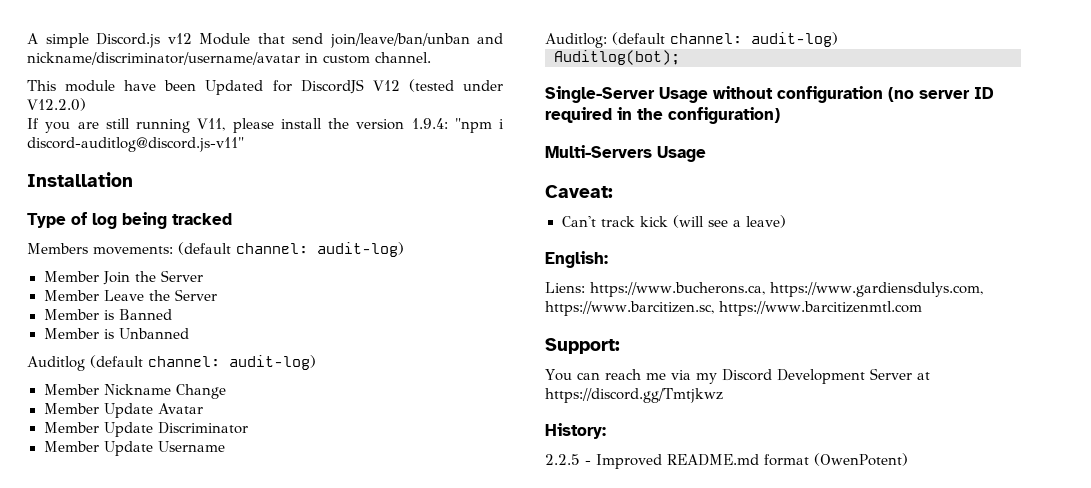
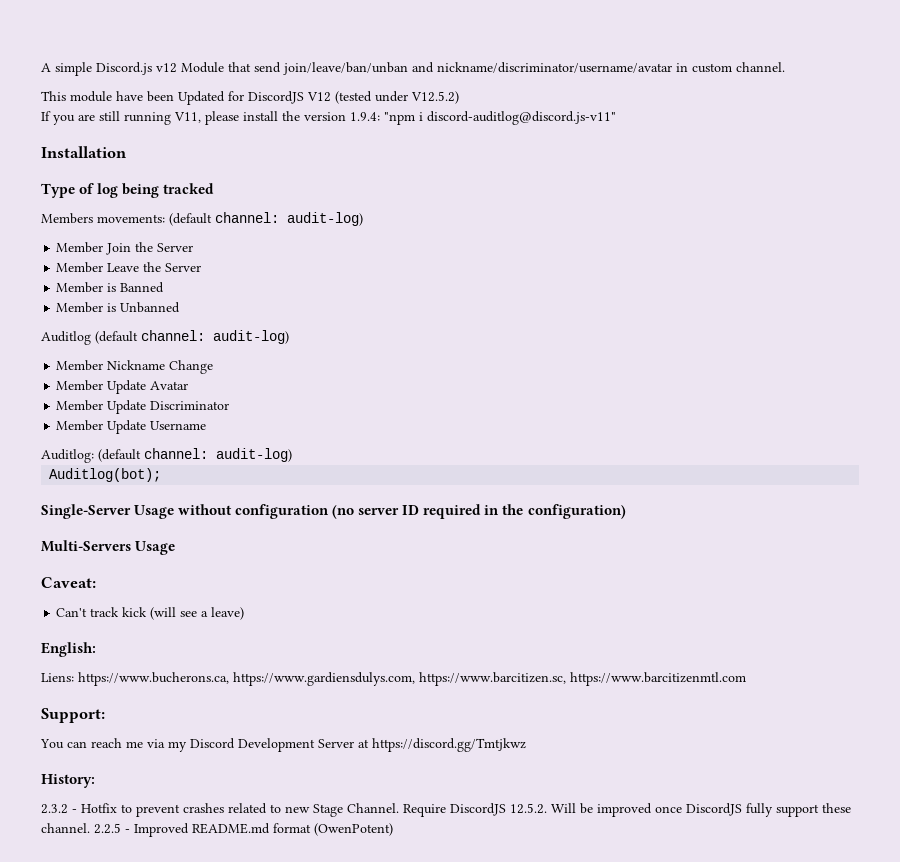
[27,98,86,111] V12.2.0) -> [411,91,459,104] V12.5.2)
(606, 431) none -> [41,803,851,817] [41,823,90,833] 2.3.2 - Hotfix to prevent crashes related to new Stage Channel. Require DiscordJS 12.5.2. Will be improved once DiscordJS fully support these channel.

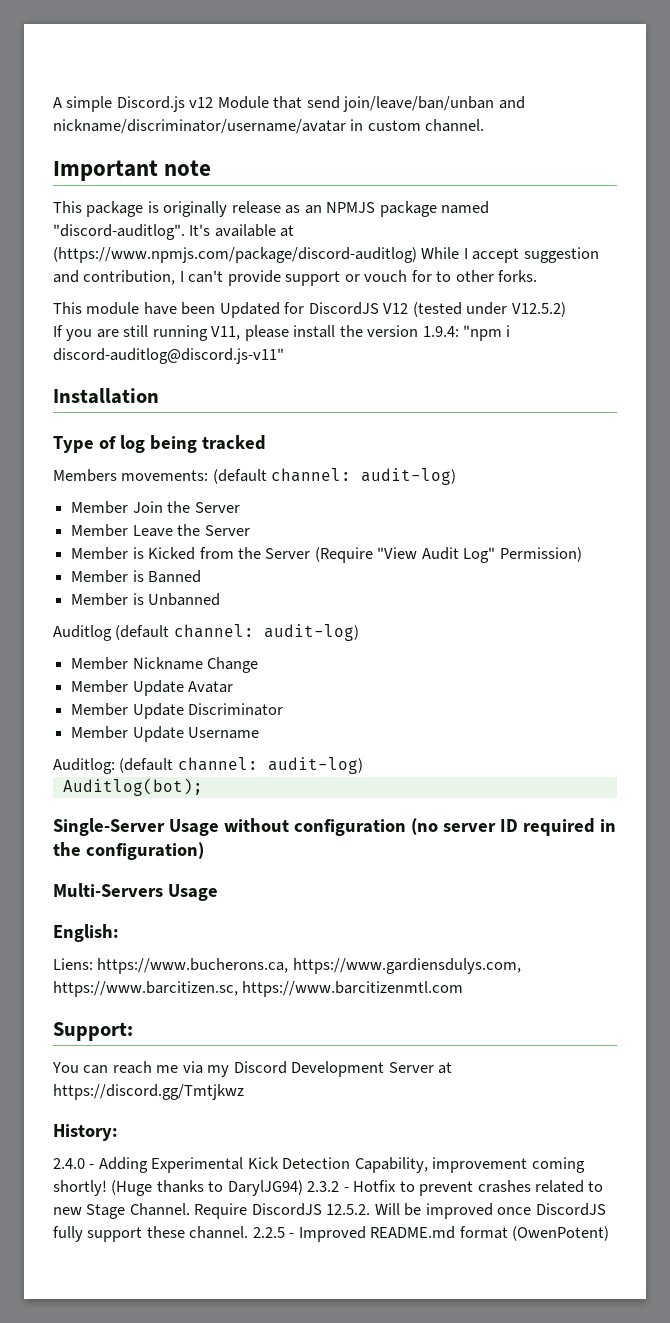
(785, 67) none -> [53,160,212,181] [53,201,490,217] [53,224,295,240] [53,247,599,263] [53,270,538,286] // Important note // This package is originally release as an NPMJS package named "discord-auditlog". It's available at (https://www.npmjs.com/package/discord-auditlog) While I accept suggestion and contribution, I can't provide support or vouch for to other forks.
(202, 267) none -> [71,547,582,563] // Member is Kicked from the Server (Require "View Audit Log" Permission)
[41,577,96,588] [56,607,245,620] // Caveat: // Can't track kick (will see a leave) -> (218, 892) none
(95, 781) none -> [53,1157,585,1173] [53,1180,303,1196] 2.4.0 - Adding Experimental Kick Detection Capability, improvement coming shortly! (Huge thanks to DarylJG94)

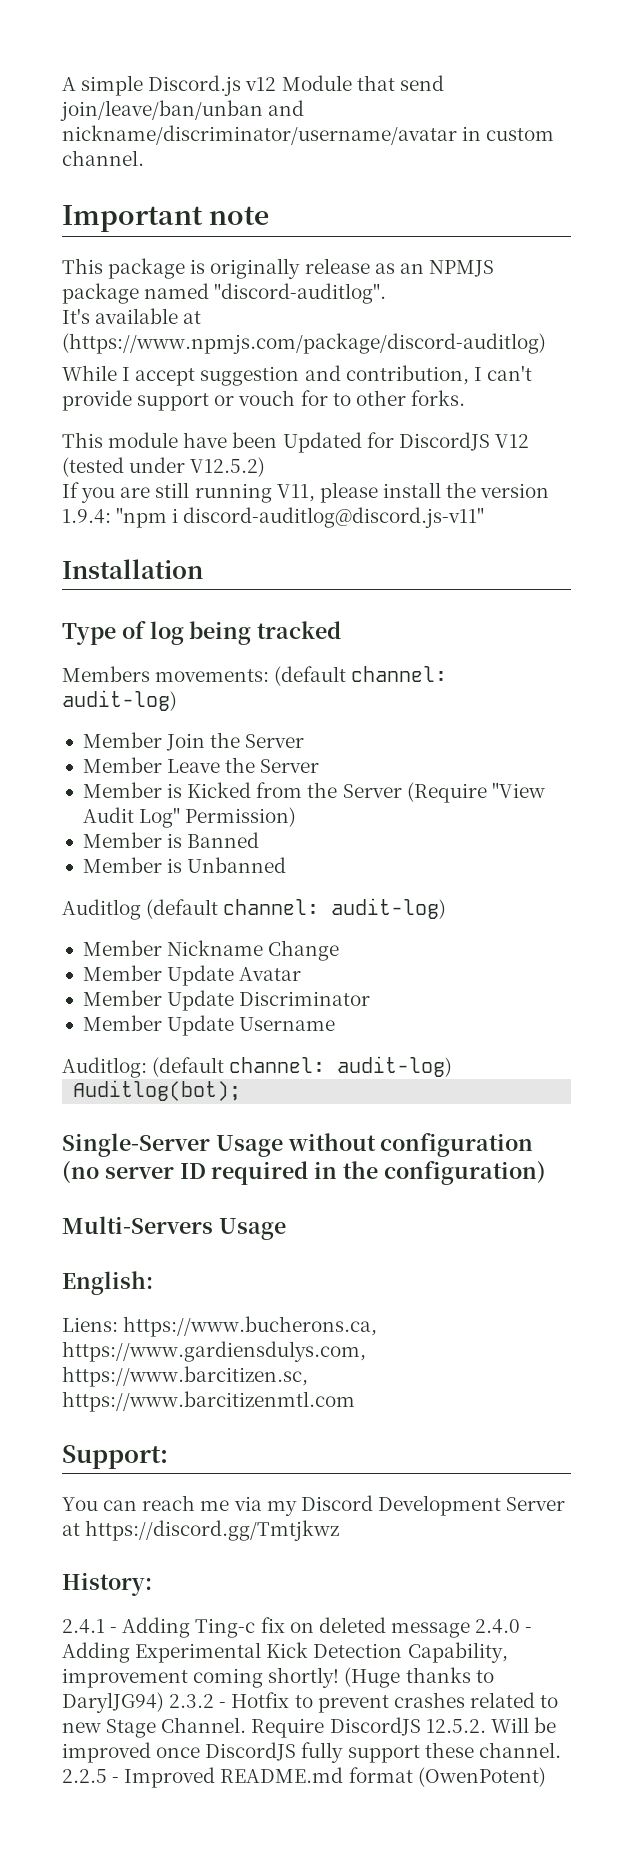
(185, 232) none -> (387, 293) //
(417, 255) none -> (546, 343) //
(118, 1132) none -> [62,1617,470,1638] 2.4.1 - Adding Ting-c fix on deleted message

